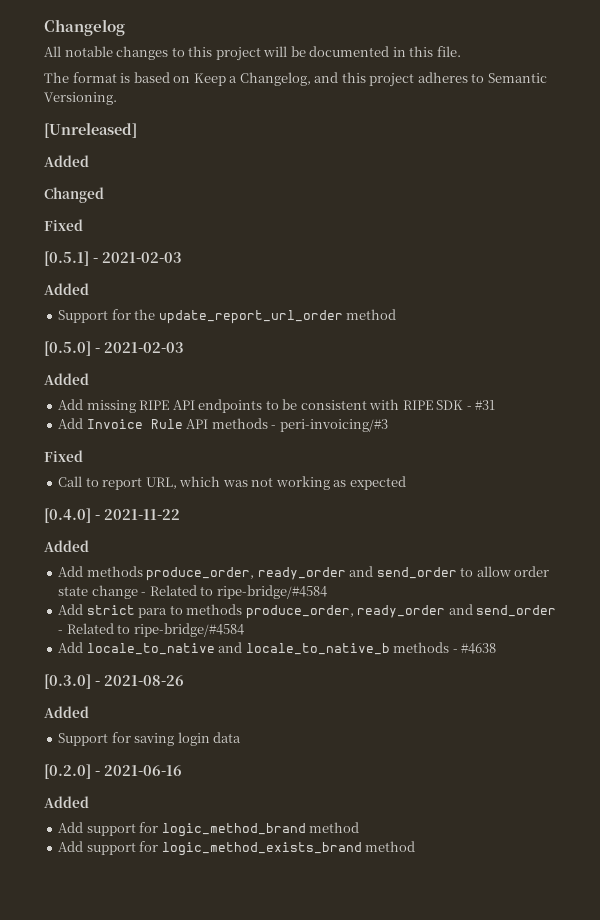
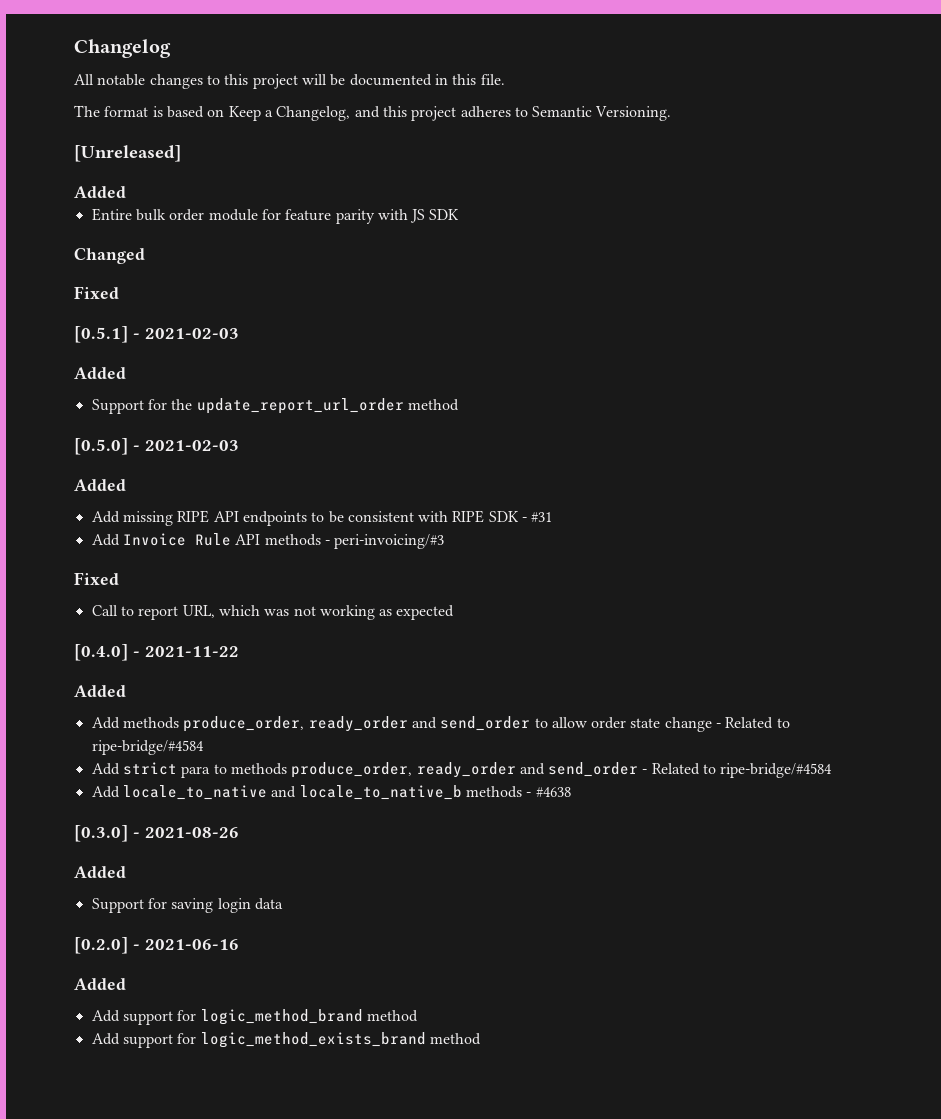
(89, 161) none -> [91,208,460,224] // Entire bulk order module for feature parity with JS SDK

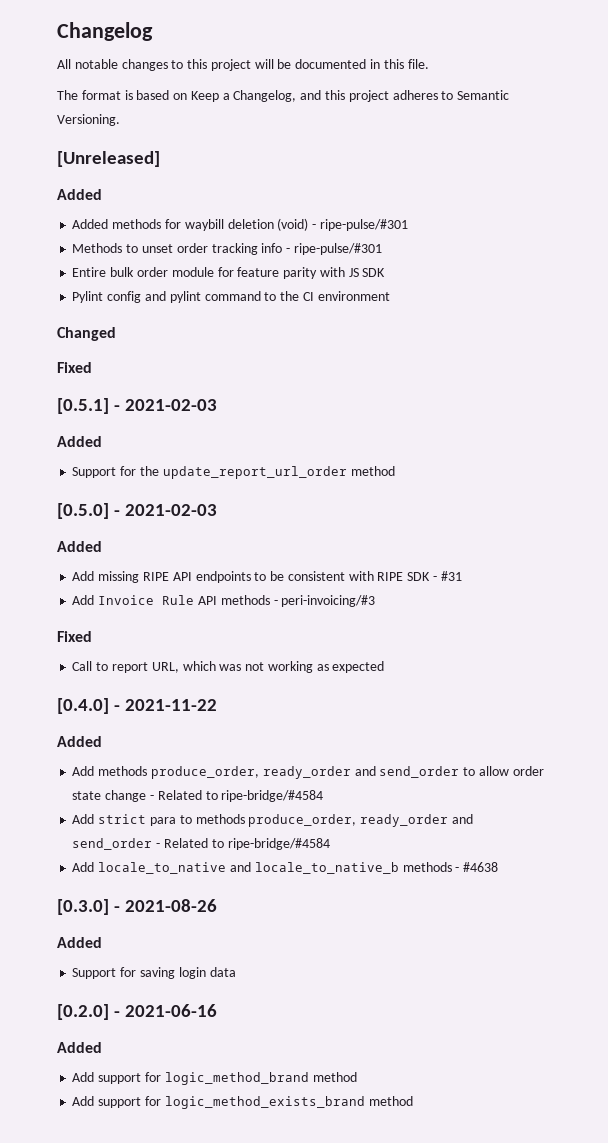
(126, 192) none -> [72,218,408,231] [72,243,382,255] // Added methods for waybill deletion (void) - ripe-pulse/#301 // Methods to unset order tracking info - ripe-pulse/#301
(460, 214) none -> [72,291,390,303] // Pylint config and pylint command to the CI environment

